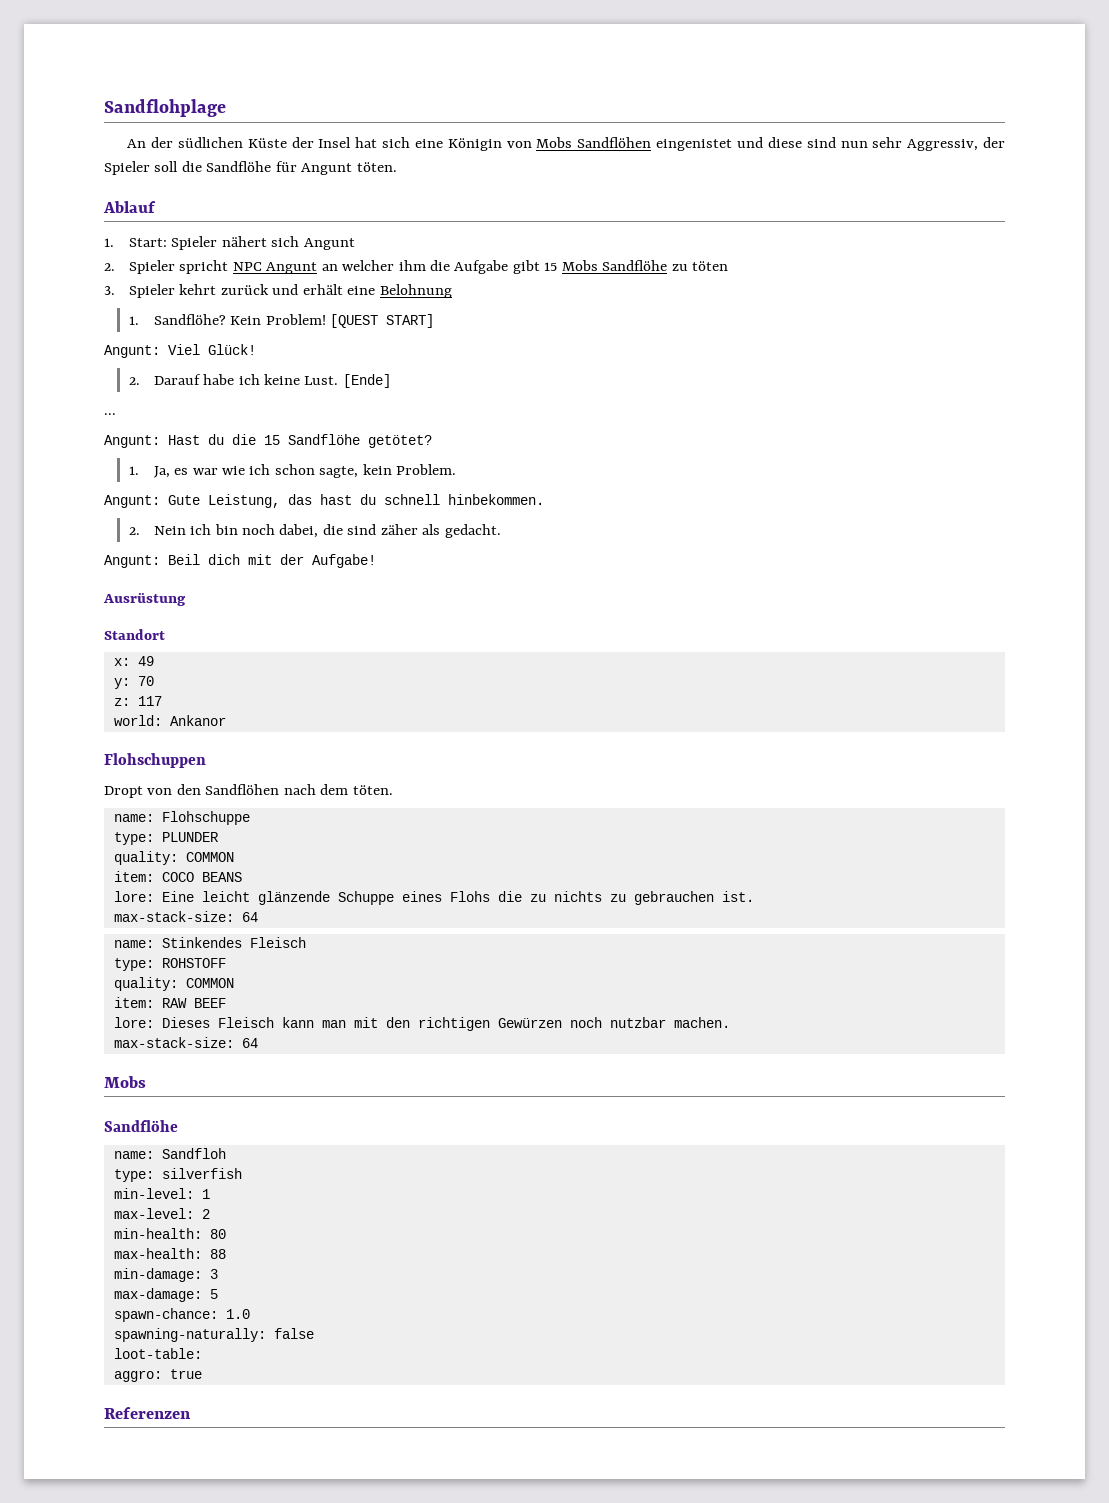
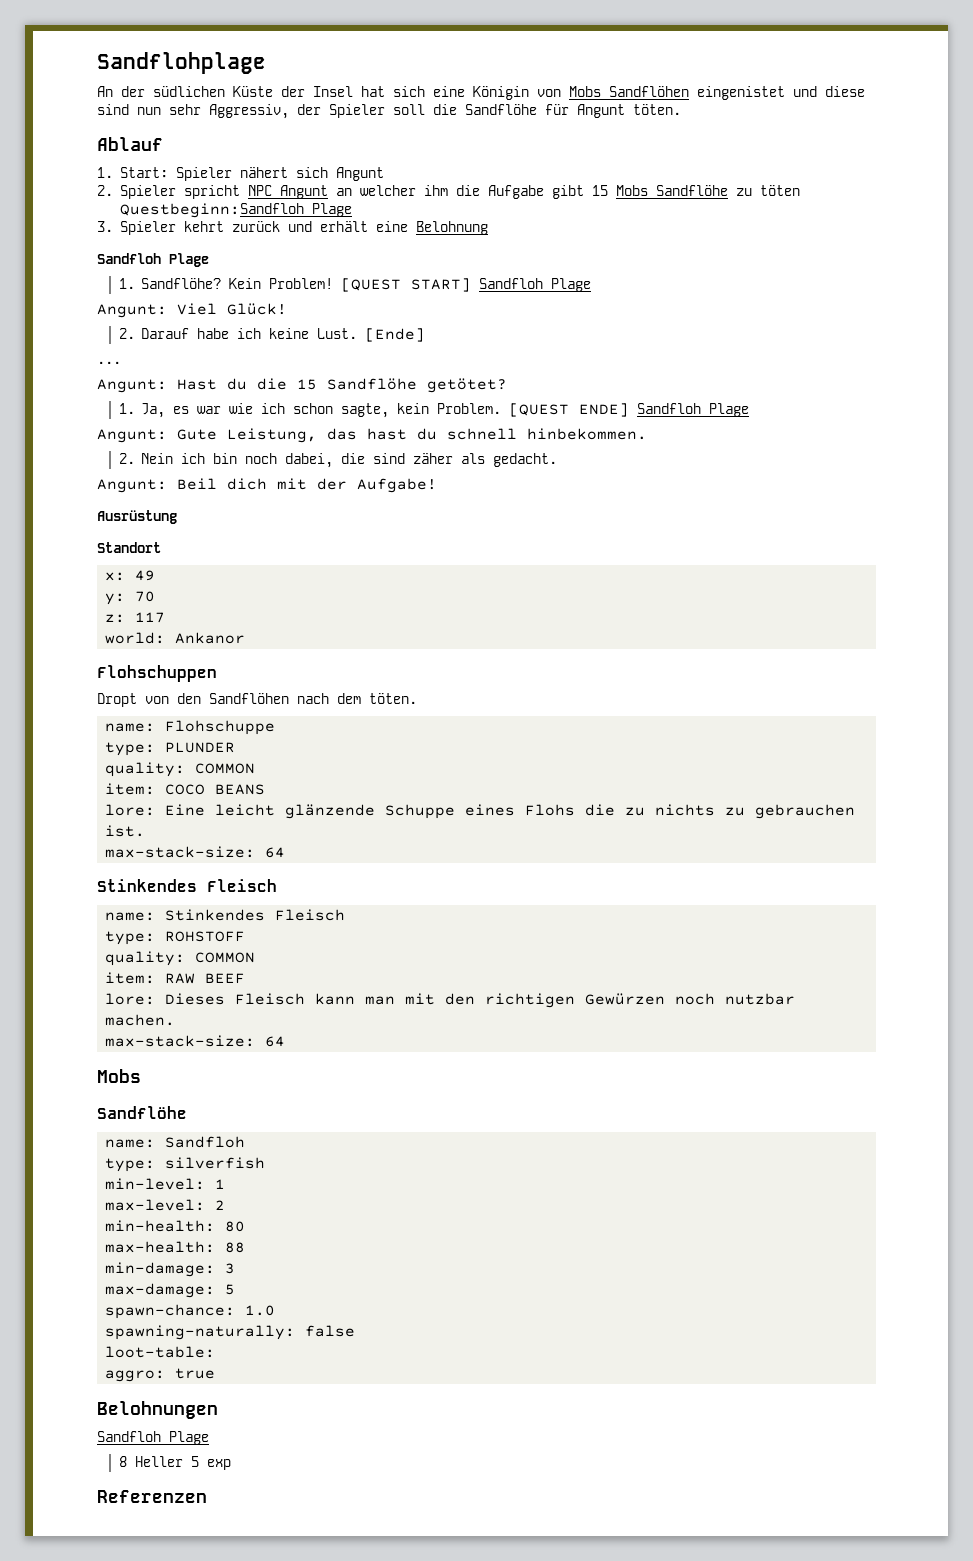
(729, 266) none -> [119,203,352,218] Questbeginn:Sandfloh Plage
(452, 291) none -> [97,253,209,267] // Sandfloh Plage
(435, 321) none -> [479,278,592,292] Sandfloh Plage
(457, 469) none -> [509,403,750,417] [QUEST ENDE] Sandfloh Plage
(258, 917) none -> [97,879,277,892] // Stinkendes Fleisch
(202, 1374) none -> [97,1401,218,1419] [97,1431,209,1445] [118,1456,231,1470] // Belohnungen // Sandfloh Plage // 8 Heller 5 exp

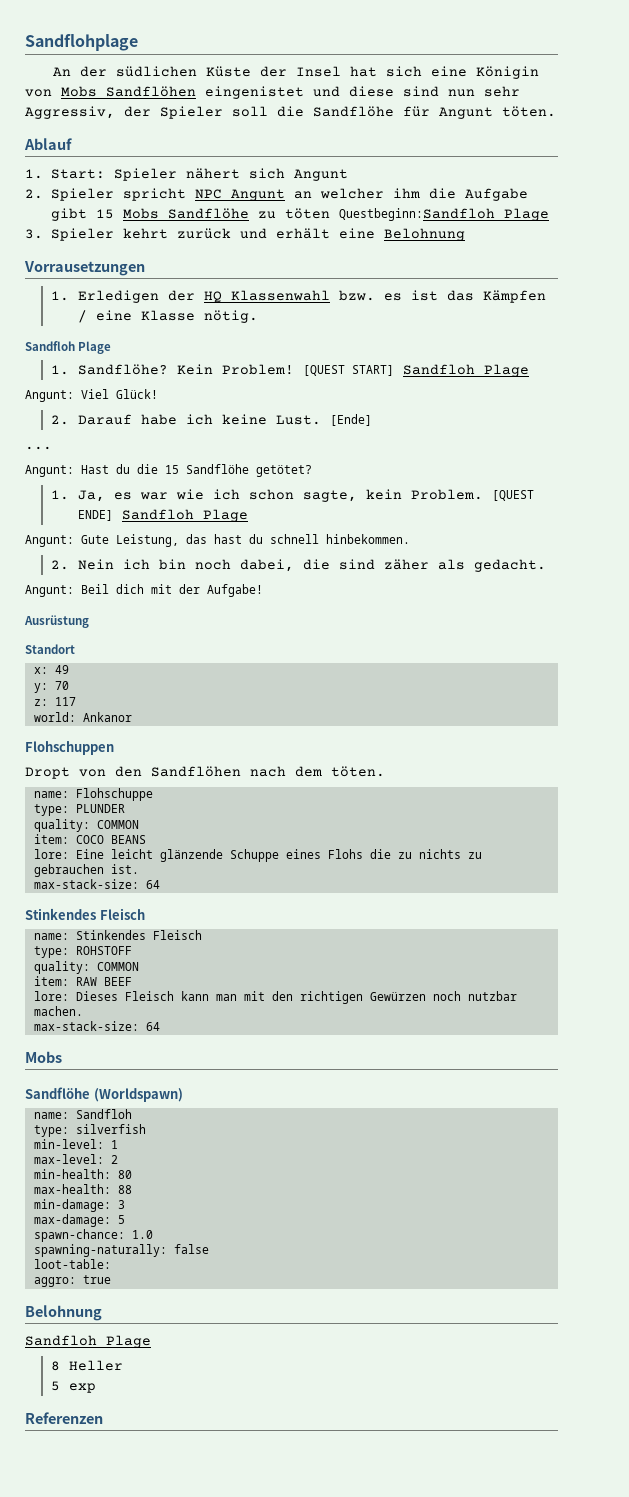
(488, 228) none -> [24,261,145,276] [51,290,546,303] [77,310,258,323] // Vorrausetzungen // 1. Erledigen der HQ Klassenwahl bzw. es ist das Kämpfen / eine Klasse nötig.
(187, 1112) none -> [93,1088,183,1102] (Worldspawn)
[97,1401,218,1419] Belohnungen -> [25,1305,102,1321] Belohnung
(183, 1461) none -> (124, 1365) //

